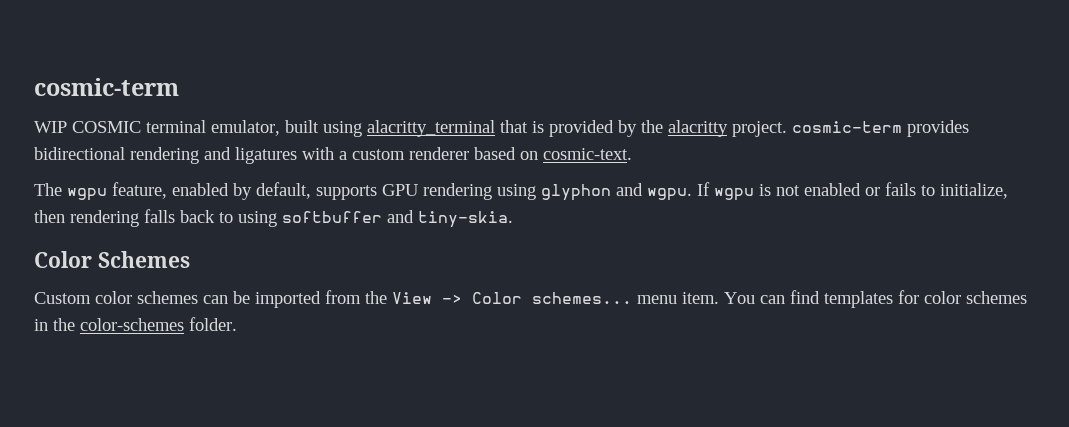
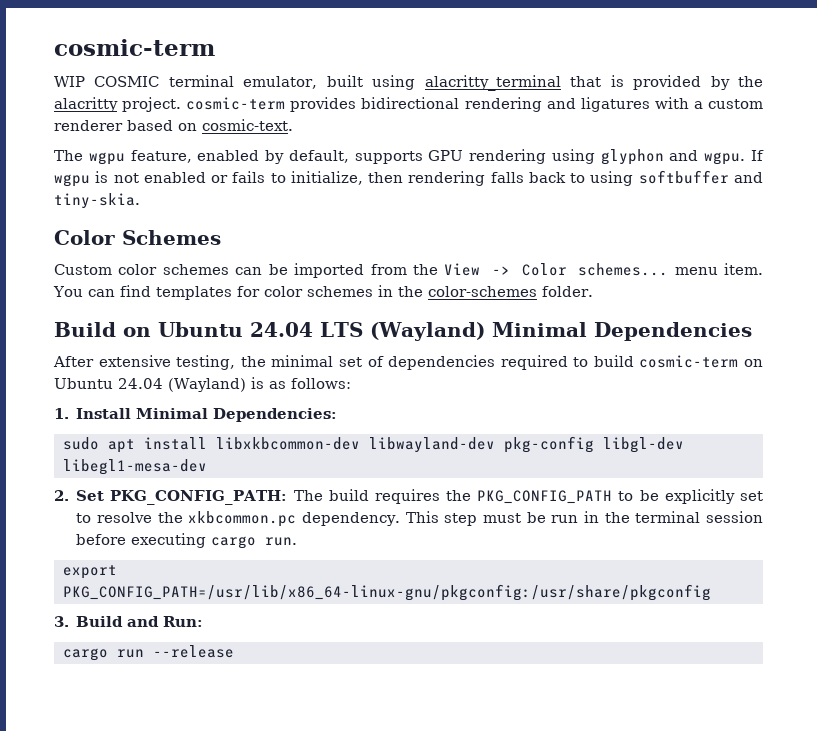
(237, 324) none -> [54,322,752,341] [53,355,764,370] [54,377,351,392] [54,408,338,422] [62,436,684,453] [62,459,207,475] [54,489,764,505] [76,511,763,527] [76,533,298,549] [62,565,117,579] [62,584,711,601] [54,616,204,627] [62,645,234,661] // Build on Ubuntu 24.04 LTS (Wayland) Minimal Dependencies // After extensive testing, the minimal set of dependencies required to build cosmic-term on Ubuntu 24.04 (Wayland) is as follows: // 1. Install Minimal Dependencies: // sudo apt install libxkbcommon-dev libwayland-dev pkg-config libgl-dev libegl1-mesa-dev // 2. Set PKG_CONFIG_PATH: The build requires the PKG_CONFIG_PATH to be explicitly set to resolve the xkbcommon.pc dependency. This step must be run in the terminal session before executing cargo run. // export PKG_CONFIG_PATH=/usr/lib/x86_64-linux-gnu/pkgconfig:/usr/share/pkgconfig // 3. Build and Run: // cargo run --release

